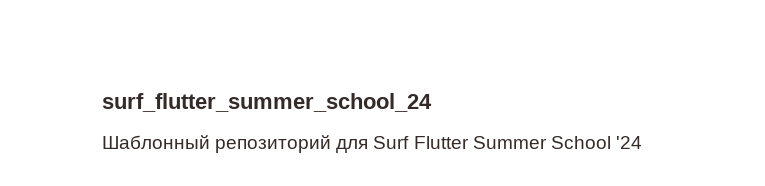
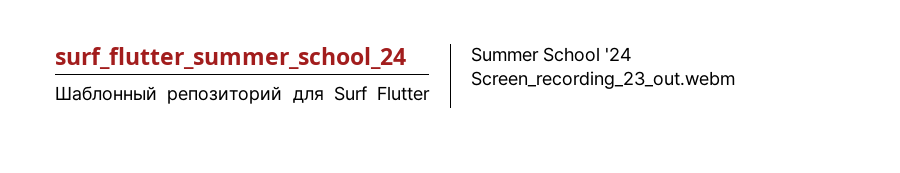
(642, 142) none -> [471,71,735,89] Screen_recording_23_out.webm

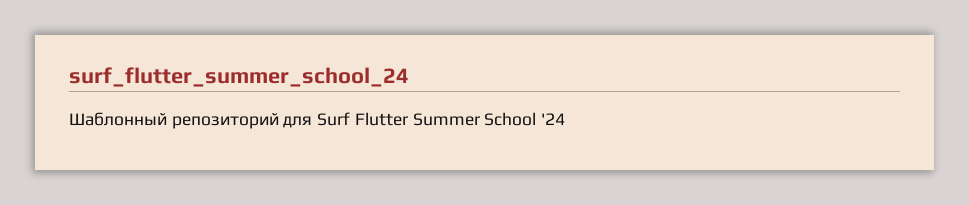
[471,71,735,89] Screen_recording_23_out.webm -> (566, 119) none

